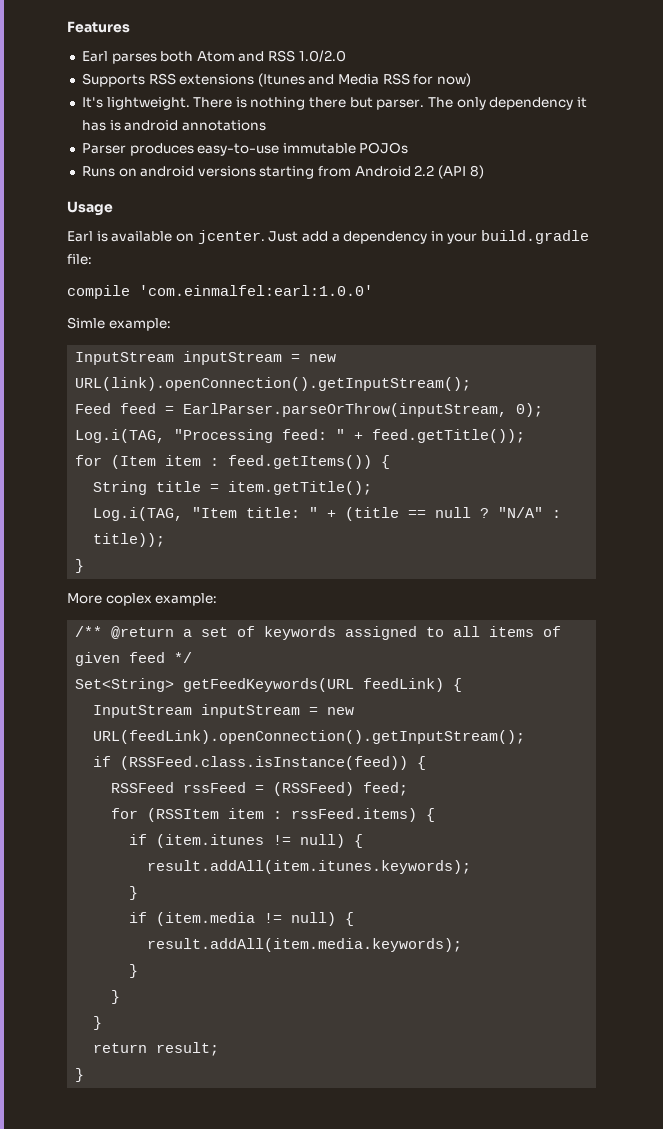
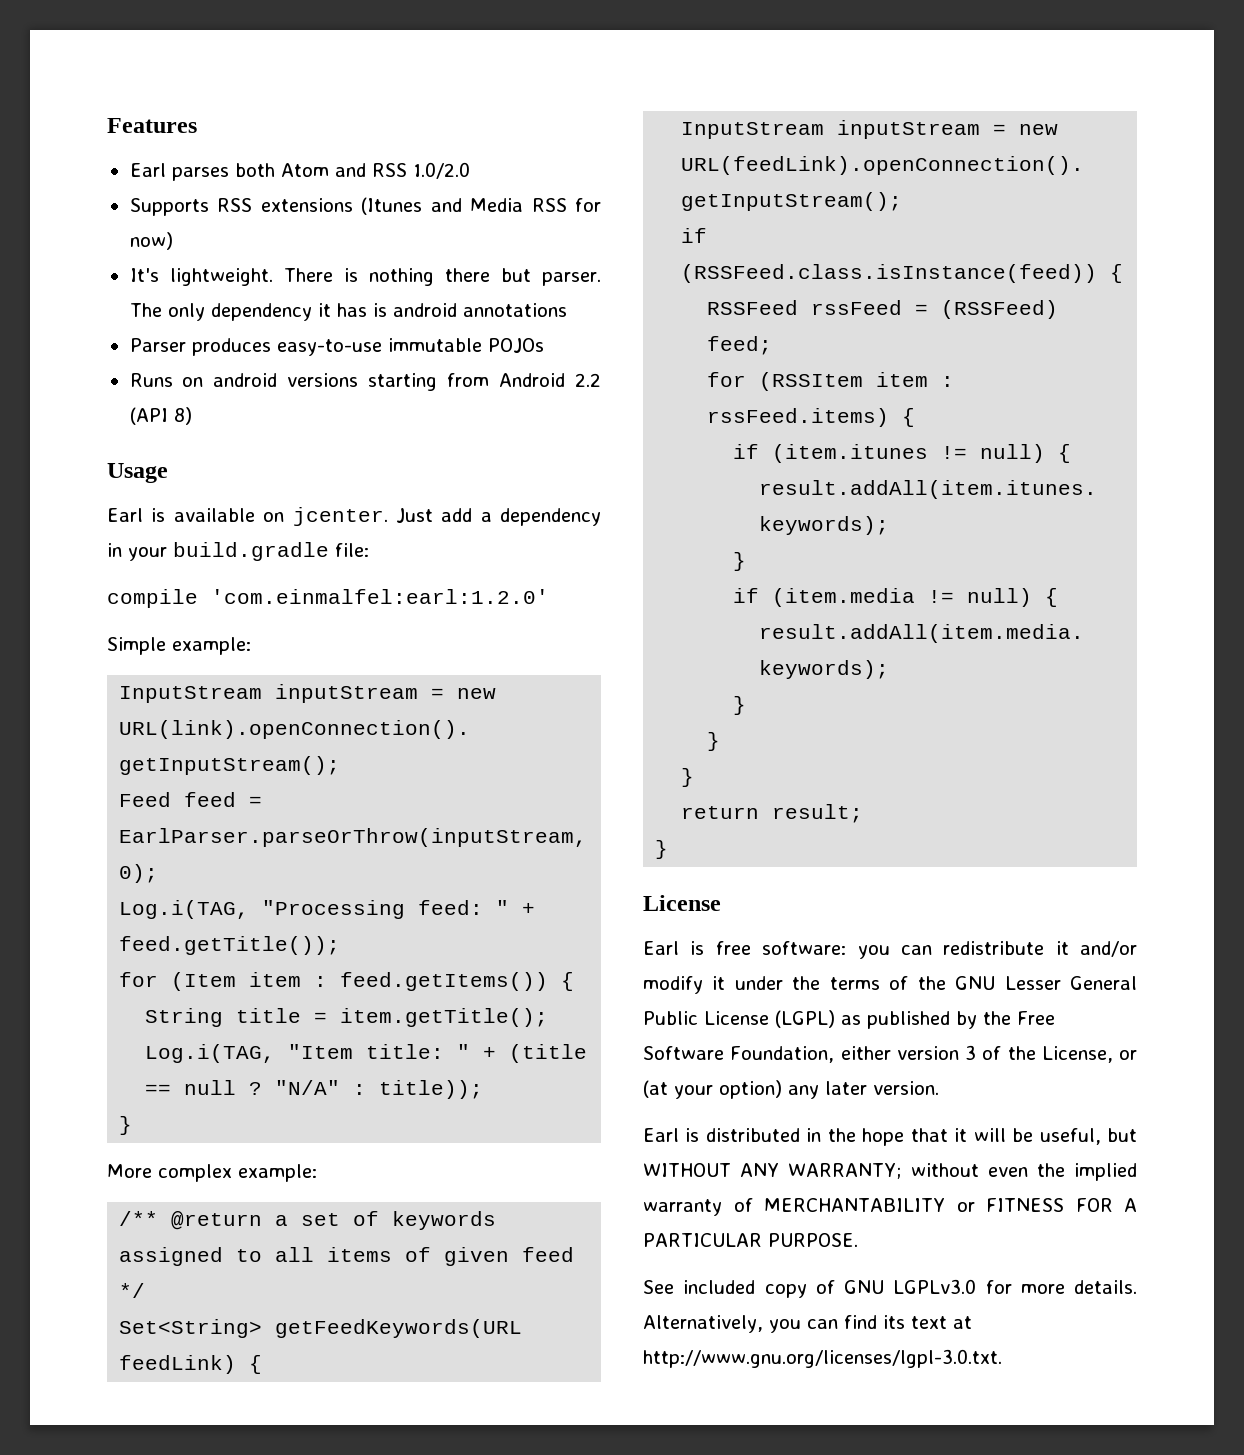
[139,285,373,296] [67,317,105,329] 'com.einmalfel:earl:1.0.0' // Simle -> [211,589,549,604] [107,637,166,655] 'com.einmalfel:earl:1.2.0' // Simple
[105,593,152,606] coplex -> [158,1164,232,1182] complex
(85, 1075) none -> [643,895,721,911] [643,941,1137,959] [643,976,1137,994] [643,1010,1055,1029] [643,1045,1137,1063] [643,1080,939,1099] [643,1128,1137,1146] [643,1163,1137,1181] [643,1198,1137,1216] [643,1233,858,1247] [643,1279,1137,1298] [643,1315,972,1333] [643,1349,1002,1368] // License // Earl is free software: you can redistribute it and/or modify it under the terms of the GNU Lesser General Public License (LGPL) as published by the Free Software Foundation, either version 3 of the License, or (at your option) any later version. // Earl is distributed in the hope that it will be useful, but WITHOUT ANY WARRANTY; without even the implied warranty of MERCHANTABILITY or FITNESS FOR A PARTICULAR PURPOSE. // See included copy of GNU LGPLv3.0 for more details. Alternatively, you can find its text at http://www.gnu.org/licenses/lgpl-3.0.txt.

